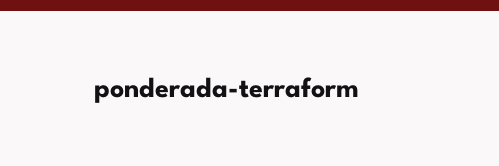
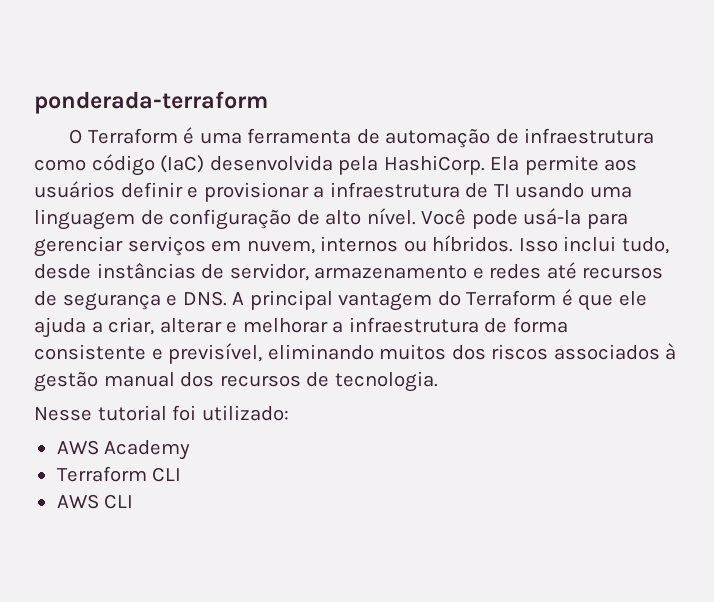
(359, 90) none -> [69,127,655,148] [34,154,638,176] [34,181,632,202] [34,208,628,230] [34,235,669,257] [34,262,664,281] [34,289,647,311] [34,317,568,338] [34,343,677,364] [34,371,438,392] [34,405,289,421] [56,440,191,460] [56,466,182,482] [56,494,134,509] // O Terraform é uma ferramenta de automação de infraestrutura como código (IaC) desenvolvida pela HashiCorp. Ela permite aos usuários definir e provisionar a infraestrutura de TI usando uma linguagem de configuração de alto nível. Você pode usá-la para gerenciar serviços em nuvem, internos ou híbridos. Isso inclui tudo, desde instâncias de servidor, armazenamento e redes até recursos de segurança e DNS. A principal vantagem do Terraform é que ele ajuda a criar, alterar e melhorar a infraestrutura de forma consistente e previsível, eliminando muitos dos riscos associados à gestão manual dos recursos de tecnologia. // Nesse tutorial foi utilizado: // AWS Academy // Terraform CLI // AWS CLI

